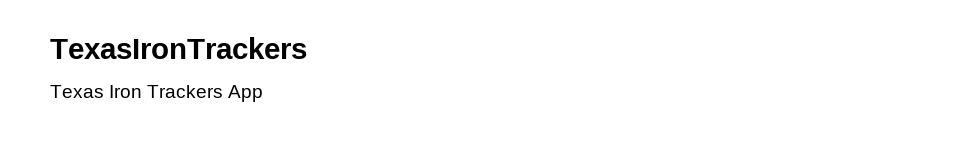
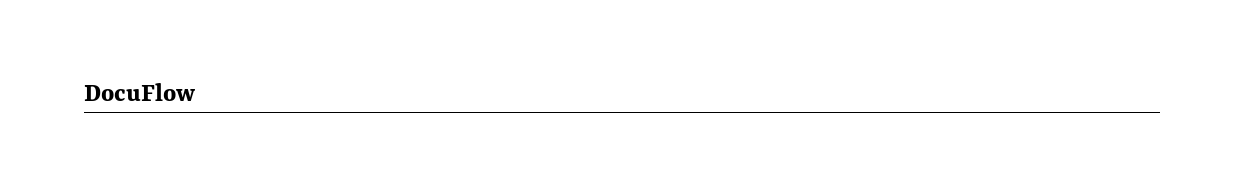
[50,37,307,59] [50,85,264,102] TexasIronTrackers // Texas Iron Trackers App -> [84,83,195,101] DocuFlow

